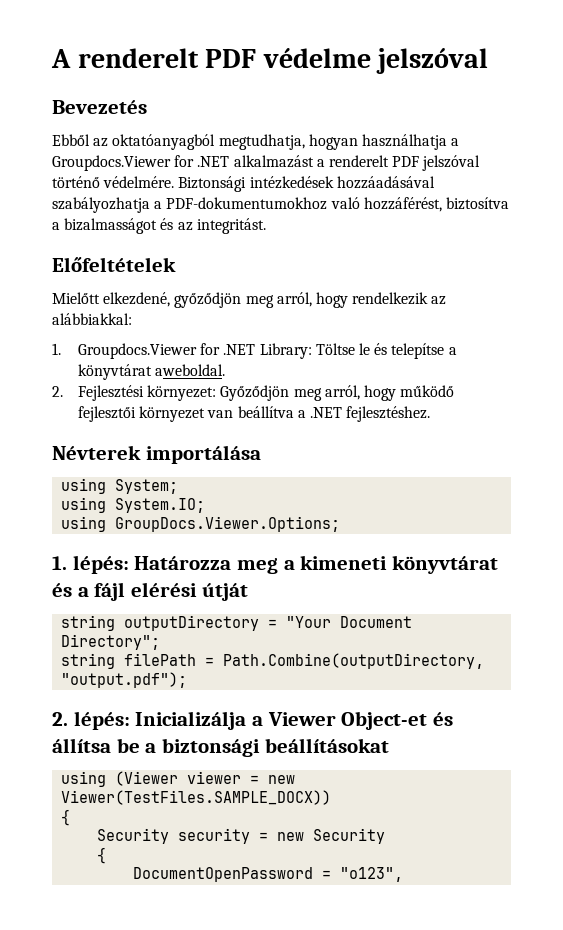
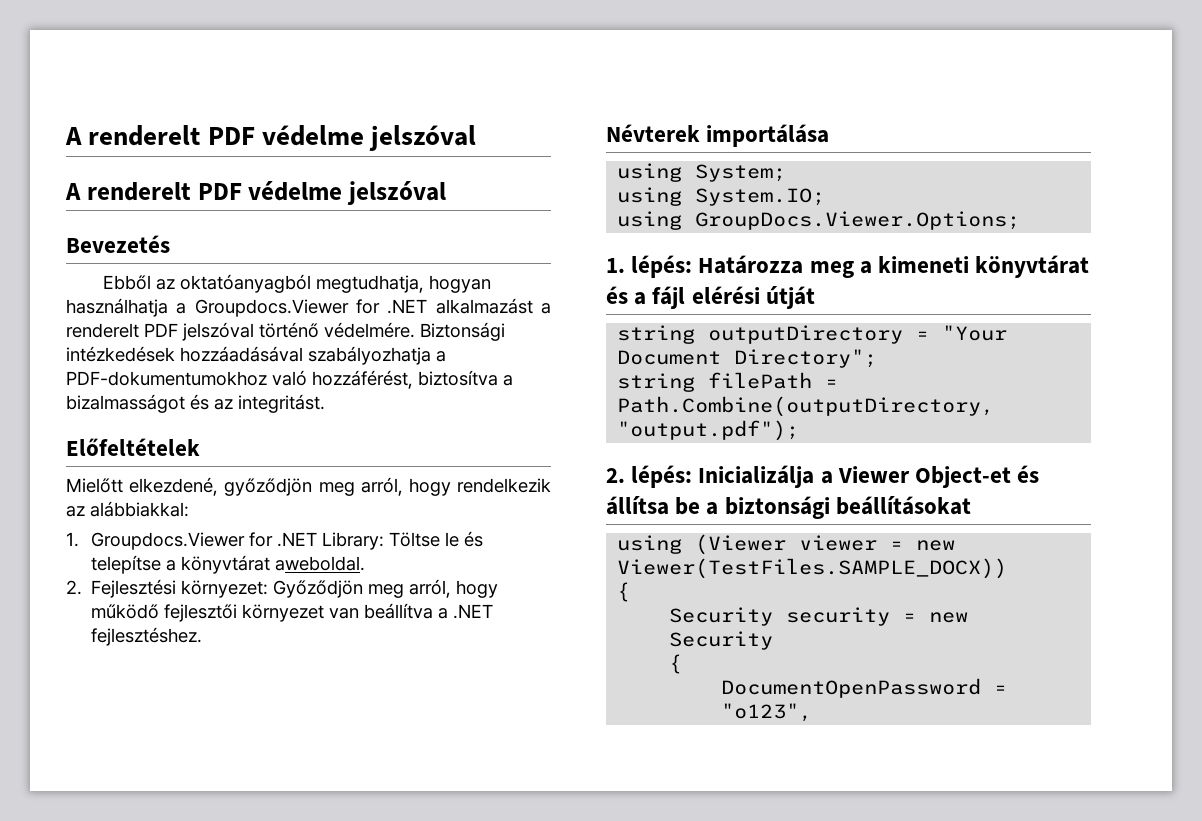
[51,48,489,74] A renderelt PDF védelme jelszóval -> [65,125,477,151] [65,181,446,205] A renderelt PDF védelme jelszóval // A renderelt PDF védelme jelszóval

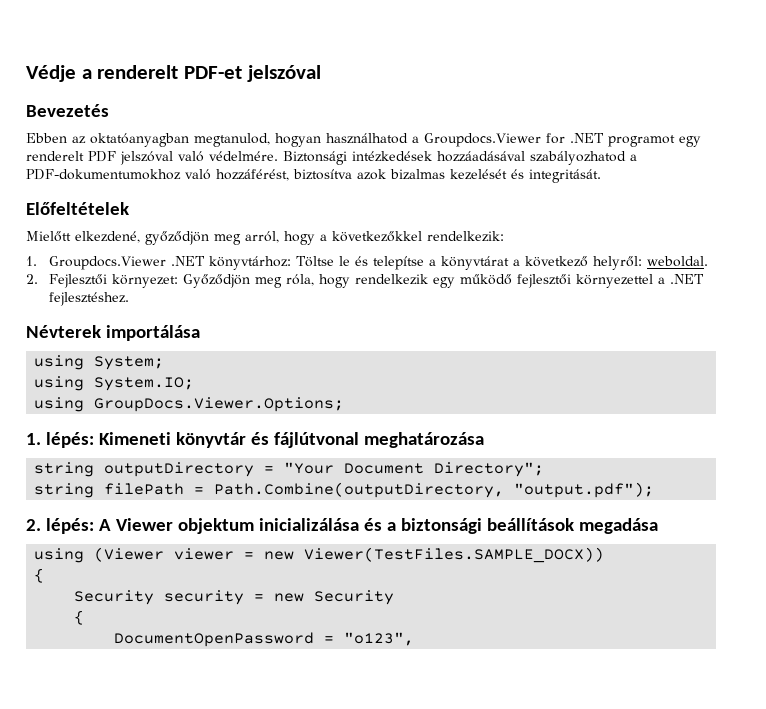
[65,125,477,151] [65,181,446,205] [66,235,170,253] [102,274,491,293] [66,298,168,317] A renderelt PDF védelme jelszóval // A renderelt PDF védelme jelszóval // Bevezetés // Ebből az oktatóanyagból megtudhatja, hogyan használhatja -> [26,65,321,82] [26,104,109,117] [26,133,408,147] Védje a renderelt PDF-et jelszóval // Bevezetés // Ebben az oktatóanyagban megtanulod, hogyan használhatod
[435,298,551,314] alkalmazást a -> [608,135,701,147] programot egy
[259,322,319,338] történő -> [178,151,204,162] való
[308,346,431,365] szabályozhatja -> [530,151,626,165] szabályozhatod
[503,375,513,386] [66,394,325,413] a bizalmasságot és az integritást. -> [357,169,601,183] azok bizalmas kezelését és integritását.
[457,478,551,493] [66,501,189,517] rendelkezik az alábbiakkal: -> [320,231,504,242] a következőkkel rendelkezik:
[248,532,384,550] for .NET Library: -> [171,256,292,270] .NET könyvtárhoz:
[274,556,365,571] [66,579,177,598] aweboldal. // 2. Fejlesztési -> [513,256,709,270] [26,274,108,288] a következő helyről: weboldal. // 2. Fejlesztői
[409,579,499,598] [91,603,434,622] arról, hogy működő fejlesztői környezet van beállítva -> [286,274,654,288] róla, hogy rendelkezik egy működő fejlesztői környezettel
[698,255,1090,278] [606,286,815,309] Határozza meg a kimeneti könyvtárat és a fájl elérési útját -> [98,432,484,448] Kimeneti könyvtár és fájlútvonal meghatározása
[698,465,1040,488] [606,496,971,519] Inicializálja a Viewer Object-et és állítsa be a biztonsági beállításokat -> [98,518,658,534] A Viewer objektum inicializálása és a biztonsági beállítások megadása

